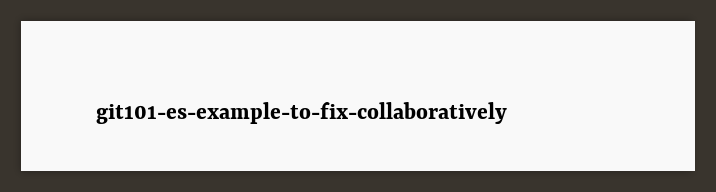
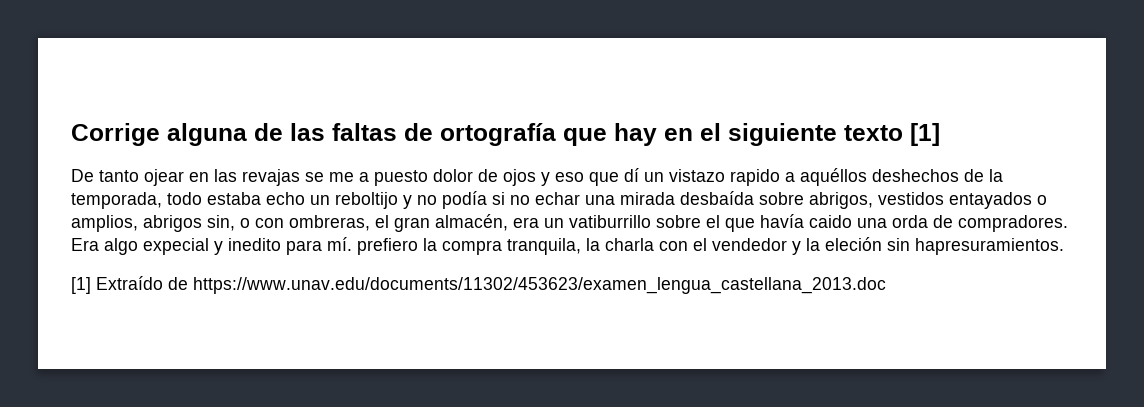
[96,102,507,124] git101-es-example-to-fix-collaboratively -> [71,123,940,146] [71,168,1003,186] [71,191,1047,209] [71,214,1068,232] [71,237,1064,255] [71,276,886,294] Corrige alguna de las faltas de ortografía que hay en el siguiente texto [1] // De tanto ojear en las revajas se me a puesto dolor de ojos y eso que dí un vistazo rapido a aquéllos deshechos de la temporada, todo estaba echo un reboltijo y no podía si no echar una mirada desbaída sobre abrigos, vestidos entayados o amplios, abrigos sin, o con ombreras, el gran almacén, era un vatiburrillo sobre el que havía caido una orda de compradores. Era algo expecial y inedito para mí. prefiero la compra tranquila, la charla con el vendedor y la eleción sin hapresuramientos. // [1] Extraído de https://www.unav.edu/documents/11302/453623/examen_lengua_castellana_2013.doc

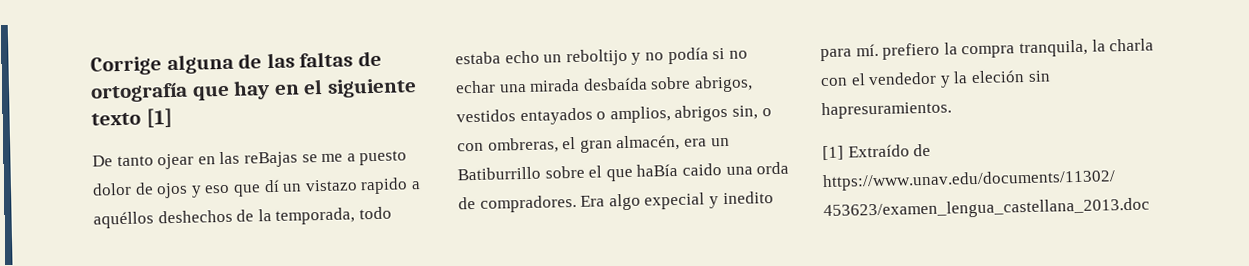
[242,169,300,186] revajas -> [243,151,298,168] reBajas
[569,215,651,228] vatiburrillo -> [457,166,541,181] Batiburrillo
[760,214,804,228] havía -> [636,163,679,177] haBía

